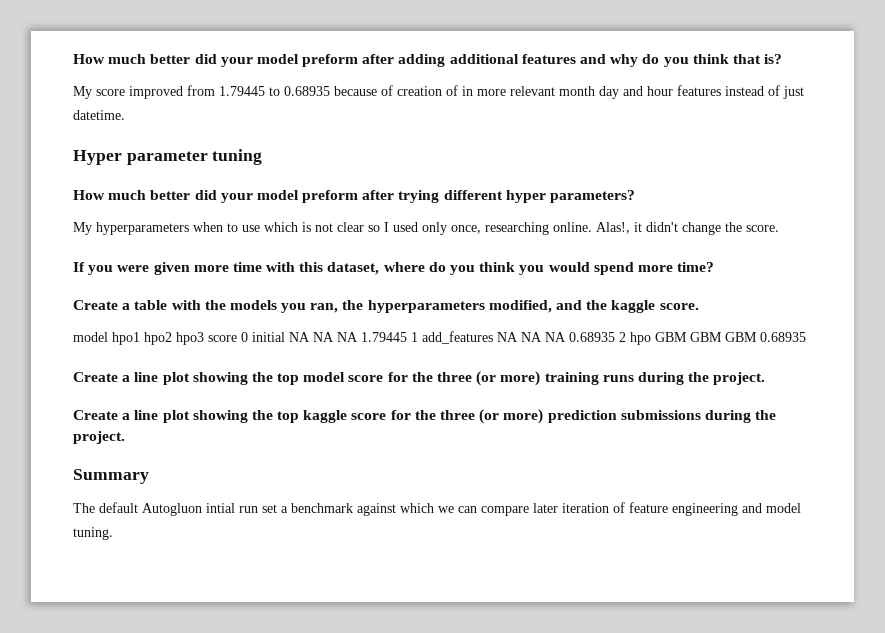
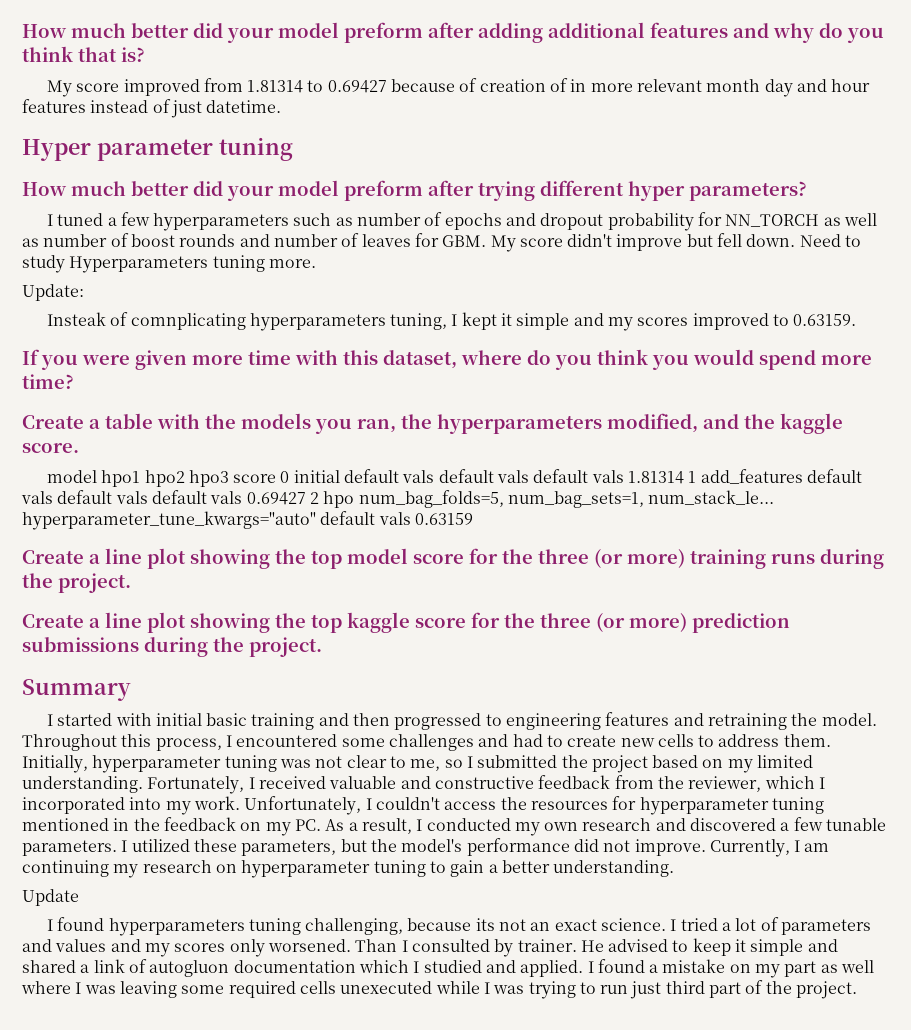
[219,86,330,96] 1.79445 to 0.68935 -> [247,80,387,93] 1.81314 to 0.69427
[73,222,779,235] My hyperparameters when to use which is not clear so I used only once, researching online. Alas!, it didn't change the score. -> [46,212,877,231] [22,233,862,252] [22,255,316,273] [22,284,84,301] [46,312,857,331] I tuned a few hyperparameters such as number of epochs and dropout probability for NN_TORCH as well as number of boost rounds and number of leaves for GBM. My score didn't improve but fell down. Need to study Hyperparameters tuning more. // Update: // Insteak of comnplicating hyperparameters tuning, I kept it simple and my scores improved to 0.63159.
[289,331,806,345] NA NA NA 1.79445 1 add_features NA NA NA 0.68935 2 hpo GBM GBM GBM 0.68935 -> [344,469,862,484] [21,490,775,508] [22,511,473,530] default vals default vals default vals 1.81314 1 add_features default vals default vals default vals 0.69427 2 hpo num_bag_folds=5, num_bag_sets=1, num_stack_le... hyperparameter_tune_kwargs="auto" default vals 0.63159
[73,502,801,516] [73,527,113,540] The default Autogluon intial run set a benchmark against which we can compare later iteration of feature engineering and model tuning. -> [46,712,877,730] [22,734,831,751] [22,755,814,773] [22,775,825,794] [22,796,824,815] [22,817,887,836] [22,838,830,857] [22,860,675,878] [22,889,79,906] [46,917,871,936] [22,938,838,957] [22,959,875,978] [21,980,858,999] I started with initial basic training and then progressed to engineering features and retraining the model. Throughout this process, I encountered some challenges and had to create new cells to address them. Initially, hyperparameter tuning was not clear to me, so I submitted the project based on my limited understanding. Fortunately, I received valuable and constructive feedback from the reviewer, which I incorporated into my work. Unfortunately, I couldn't access the resources for hyperparameter tuning mentioned in the feedback on my PC. As a result, I conducted my own research and discovered a few tunable parameters. I utilized these parameters, but the model's performance did not improve. Currently, I am continuing my research on hyperparameter tuning to gain a better understanding. // Update // I found hyperparameters tuning challenging, because its not an exact science. I tried a lot of parameters and values and my scores only worsened. Than I consulted by trainer. He advised to keep it simple and shared a link of autogluon documentation which I studied and applied. I found a mistake on my part as well where I was leaving some required cells unexecuted while I was trying to run just third part of the project.

